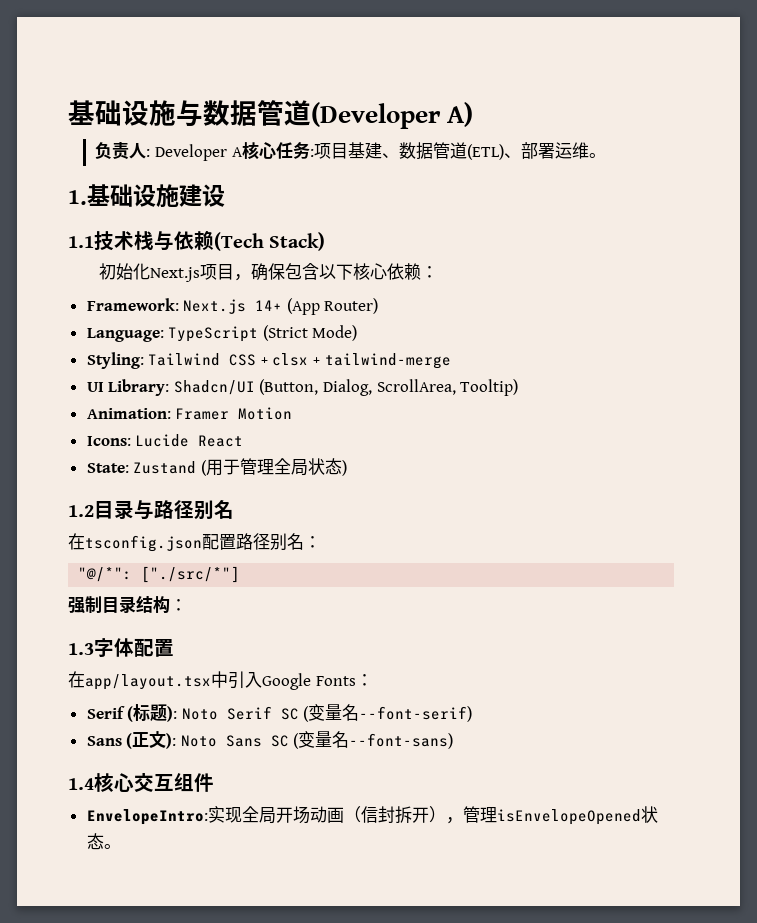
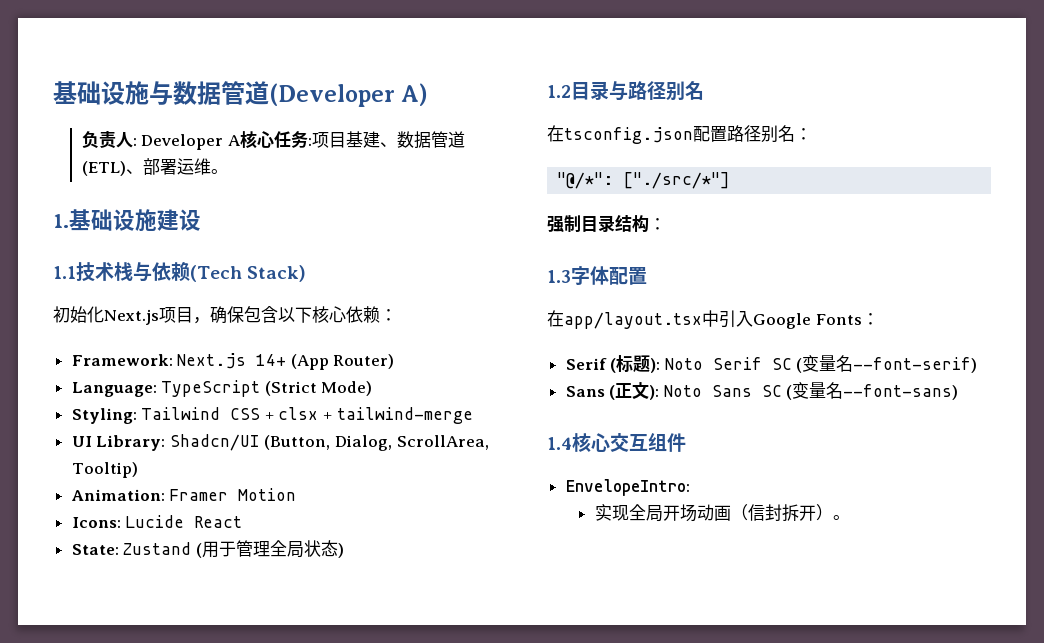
(208, 817) none -> (690, 487) //
[445,806,658,825] [86,833,104,850] ，管理isEnvelopeOpened状态 -> (833, 512) none

